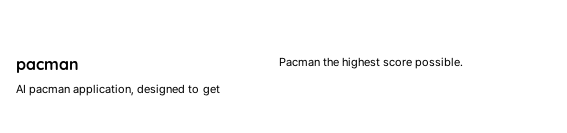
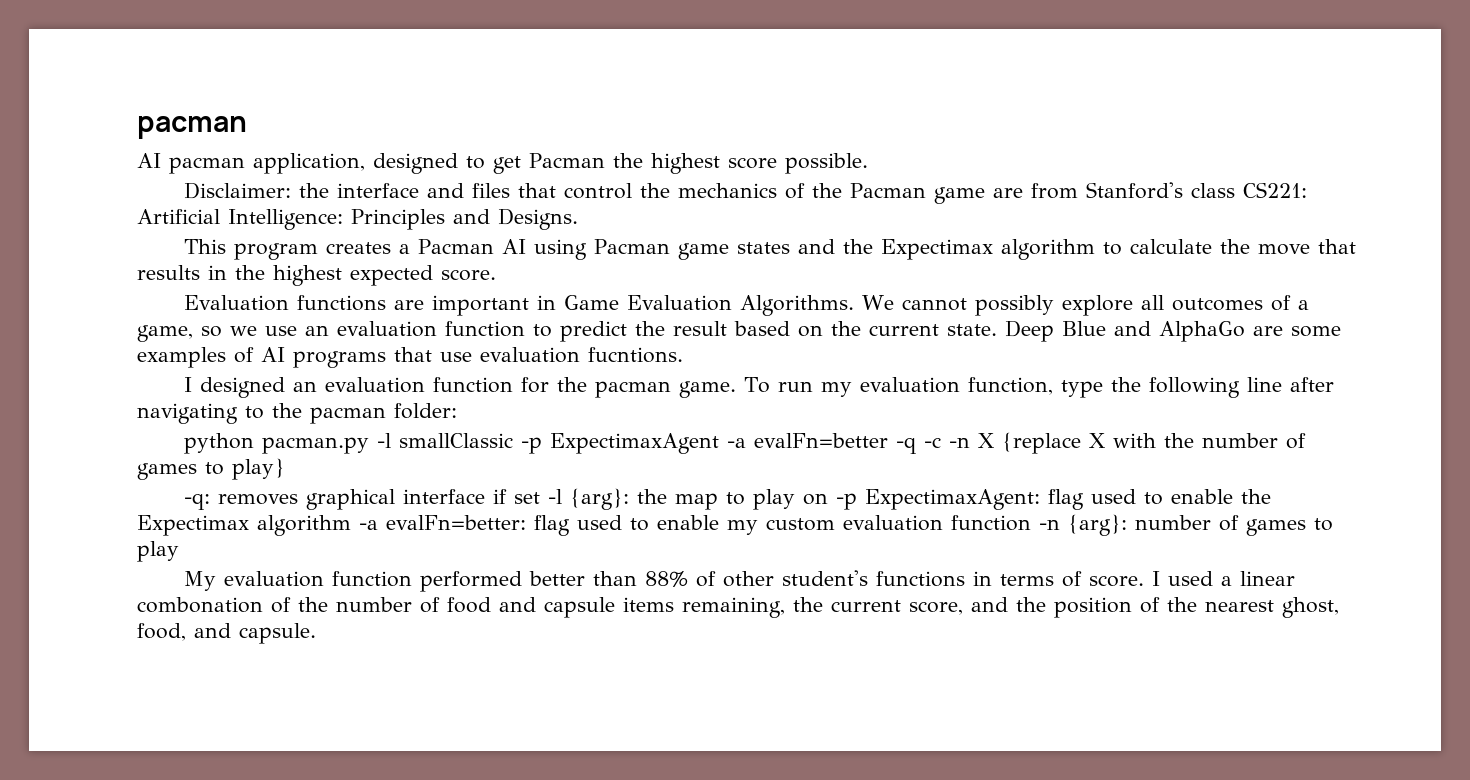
(464, 63) none -> [183,182,1307,204] [137,208,578,230] [183,239,1356,260] [137,265,496,286] [183,295,1309,316] [137,320,1341,342] [137,347,683,368] [183,377,1334,398] [137,403,457,424] [183,432,1306,454] [137,458,285,480] [183,488,1271,510] [137,514,1333,536] [137,541,179,562] [183,570,1295,592] [137,597,1339,618] [137,623,316,644] // Disclaimer: the interface and files that control the mechanics of the Pacman game are from Stanford's class CS221: Artificial Intelligence: Principles and Designs. // This program creates a Pacman AI using Pacman game states and the Expectimax algorithm to calculate the move that results in the highest expected score. // Evaluation functions are important in Game Evaluation Algorithms. We cannot possibly explore all outcomes of a game, so we use an evaluation function to predict the result based on the current state. Deep Blue and AlphaGo are some examples of AI programs that use evaluation fucntions. // I designed an evaluation function for the pacman game. To run my evaluation function, type the following line after navigating to the pacman folder: // python pacman.py -l smallClassic -p ExpectimaxAgent -a evalFn=better -q -c -n X {replace X with the number of games to play} // -q: removes graphical interface if set -l {arg}: the map to play on -p ExpectimaxAgent: flag used to enable the Expectimax algorithm -a evalFn=better: flag used to enable my custom evaluation function -n {arg}: number of games to play // My evaluation function performed better than 88% of other student's functions in terms of score. I used a linear combonation of the number of food and capsule items remaining, the current score, and the position of the nearest ghost, food, and capsule.

